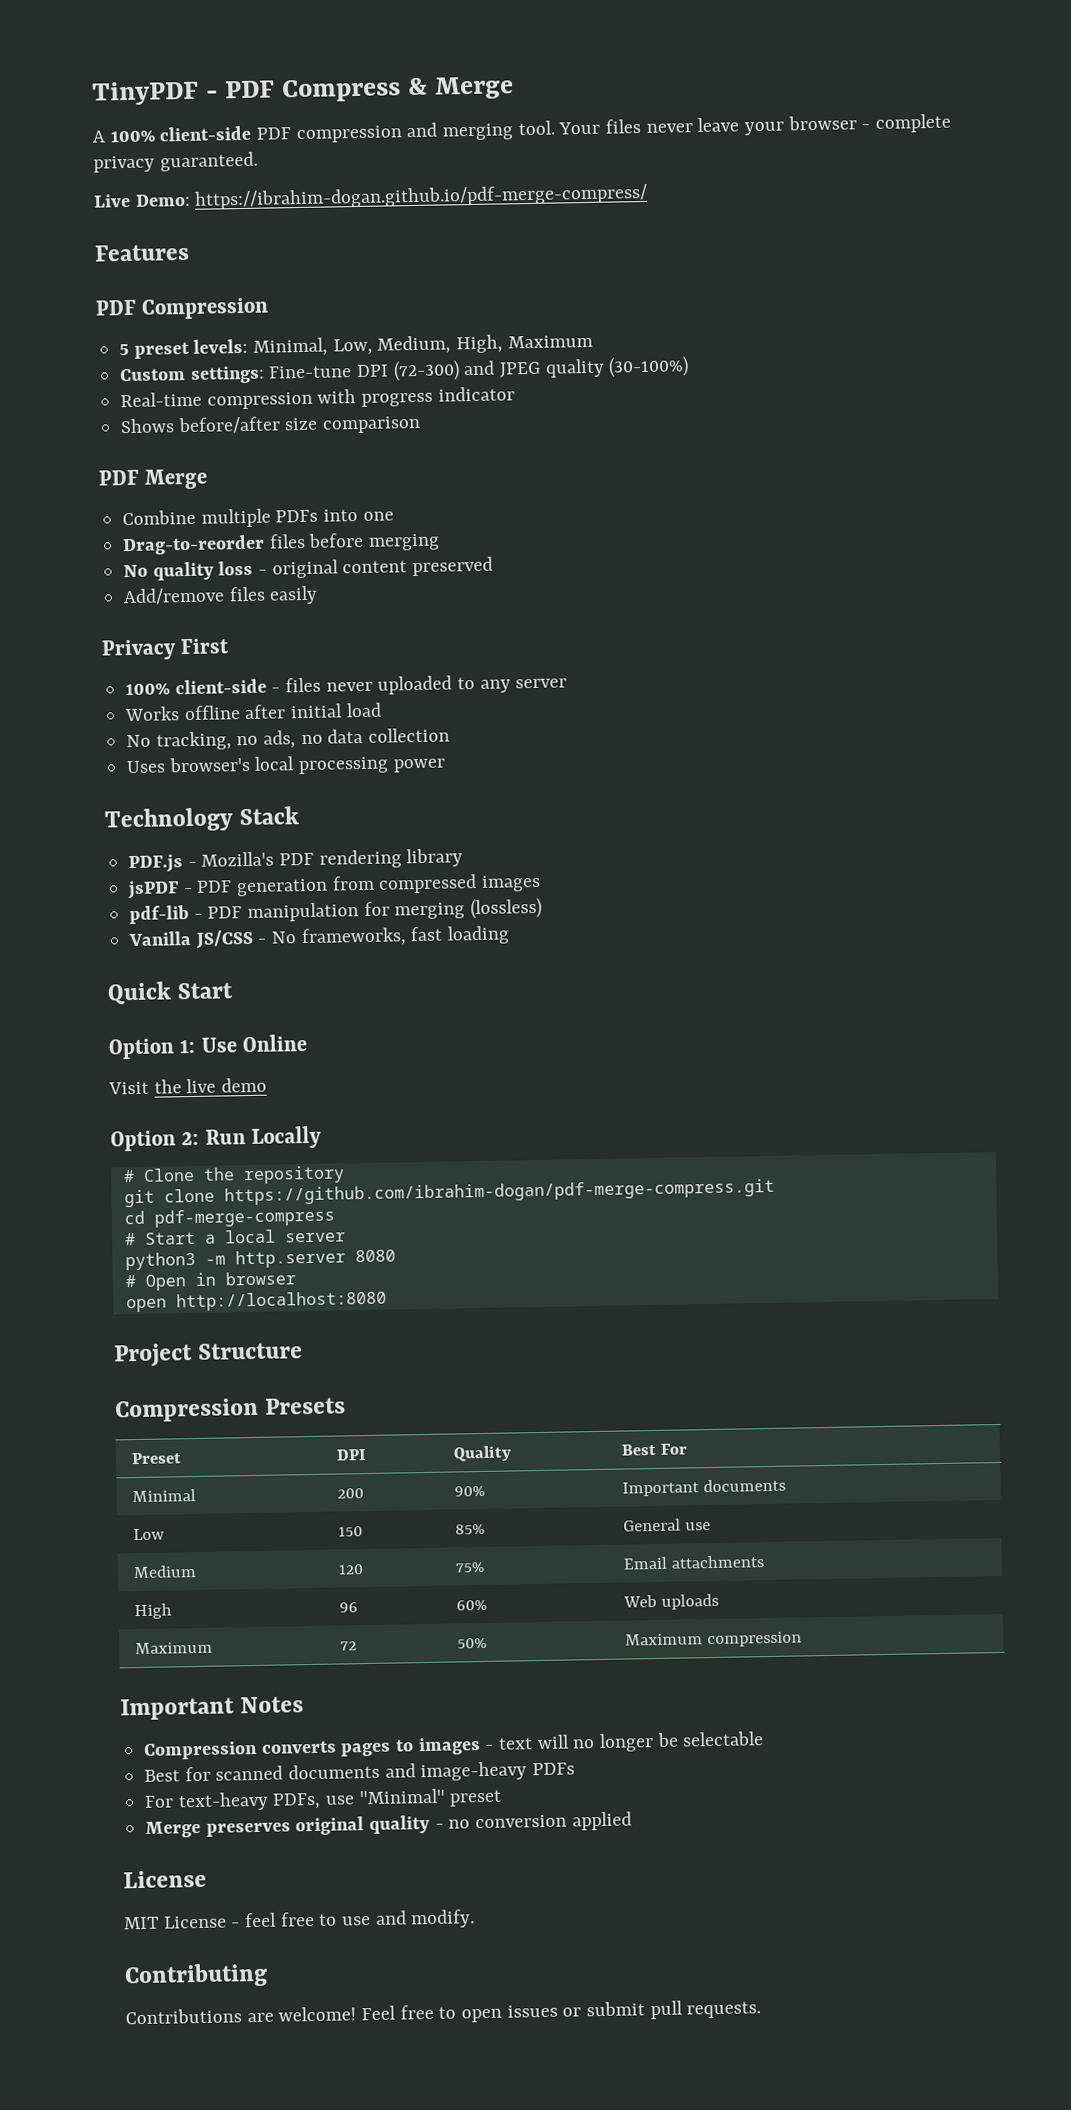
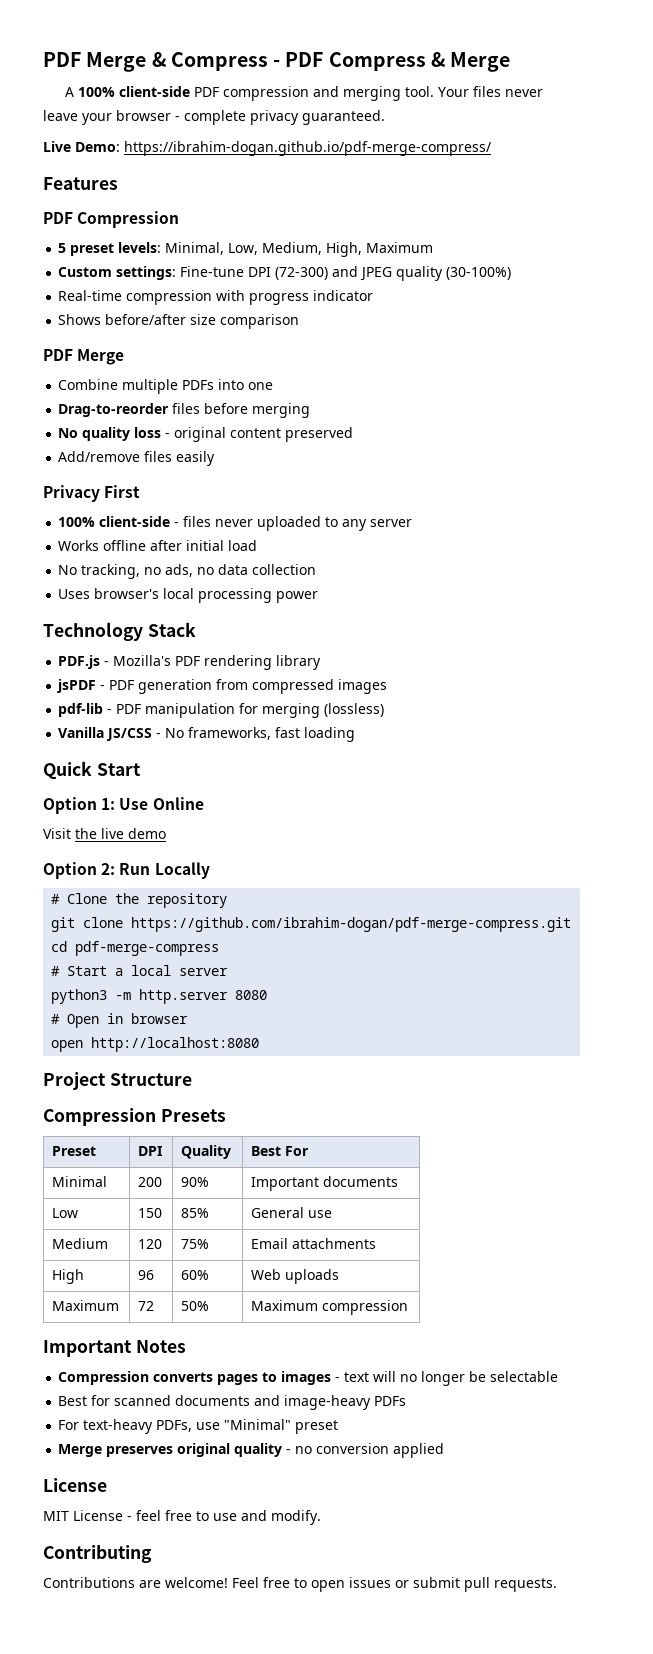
[91,80,199,106] TinyPDF -> [43,52,268,72] PDF Merge & Compress

